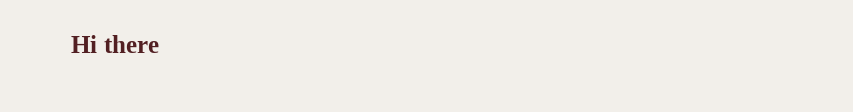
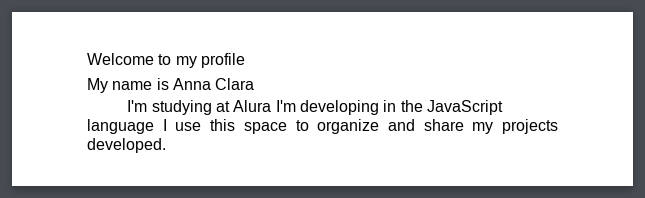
[71,35,159,53] Hi there -> [87,53,245,68] [87,78,255,93] [127,100,504,115] [87,119,558,134] [87,138,166,153] Welcome to my profile // My name is Anna Clara // I'm studying at Alura I'm developing in the JavaScript language I use this space to organize and share my projects developed.

